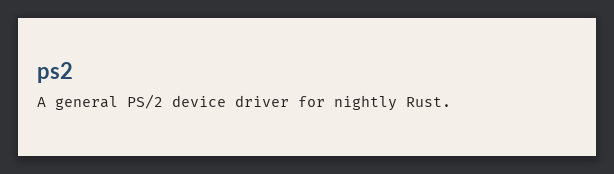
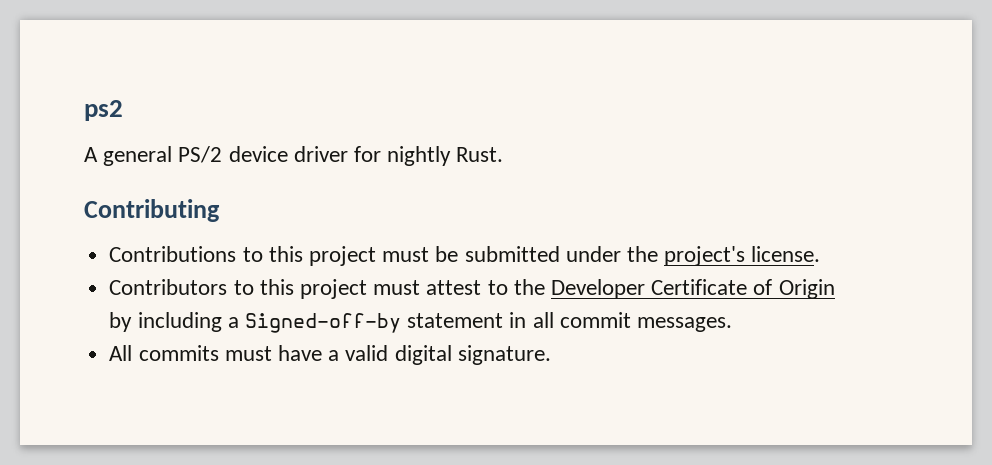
(451, 102) none -> [84,199,220,222] [109,246,821,266] [109,279,835,299] [109,312,732,333] [109,345,551,365] // Contributing // Contributions to this project must be submitted under the project's license. // Contributors to this project must attest to the Developer Certificate of Origin by including a Signed-off-by statement in all commit messages. // All commits must have a valid digital signature.

